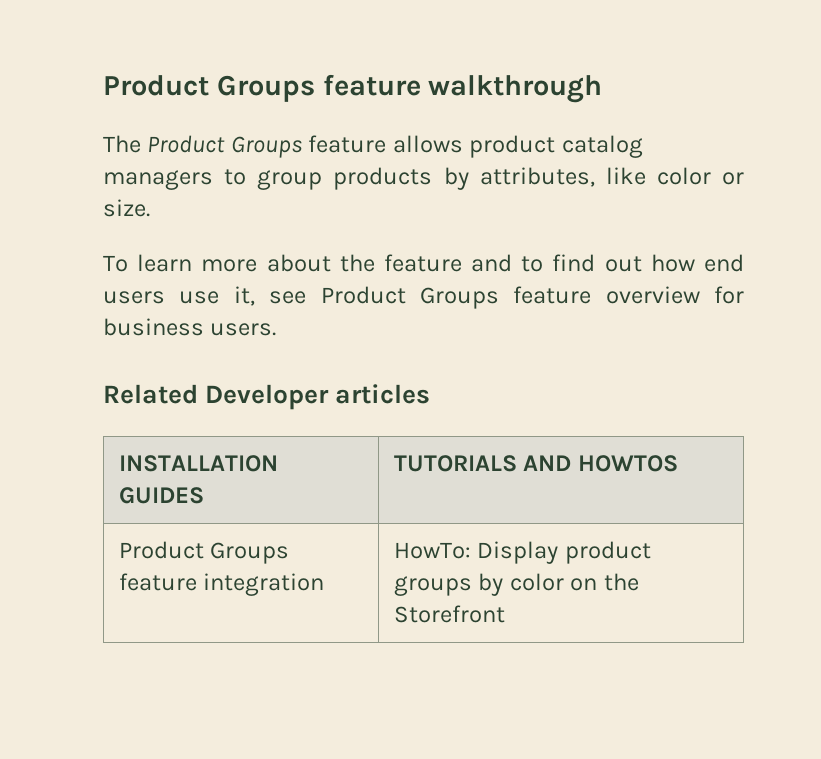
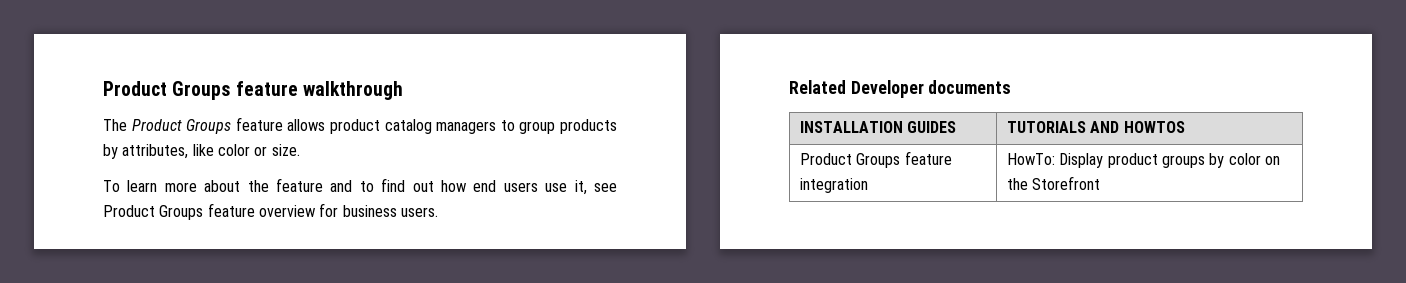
[335,384,431,404] articles -> [928,80,1012,94] documents

